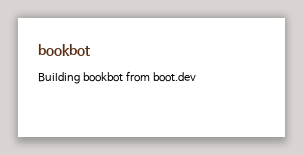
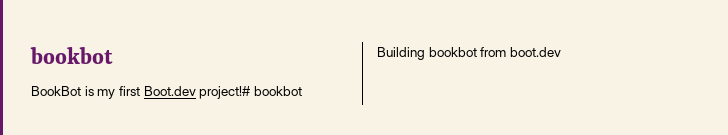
(90, 50) none -> [31,86,302,99] BookBot is my first Boot.dev project!# bookbot

